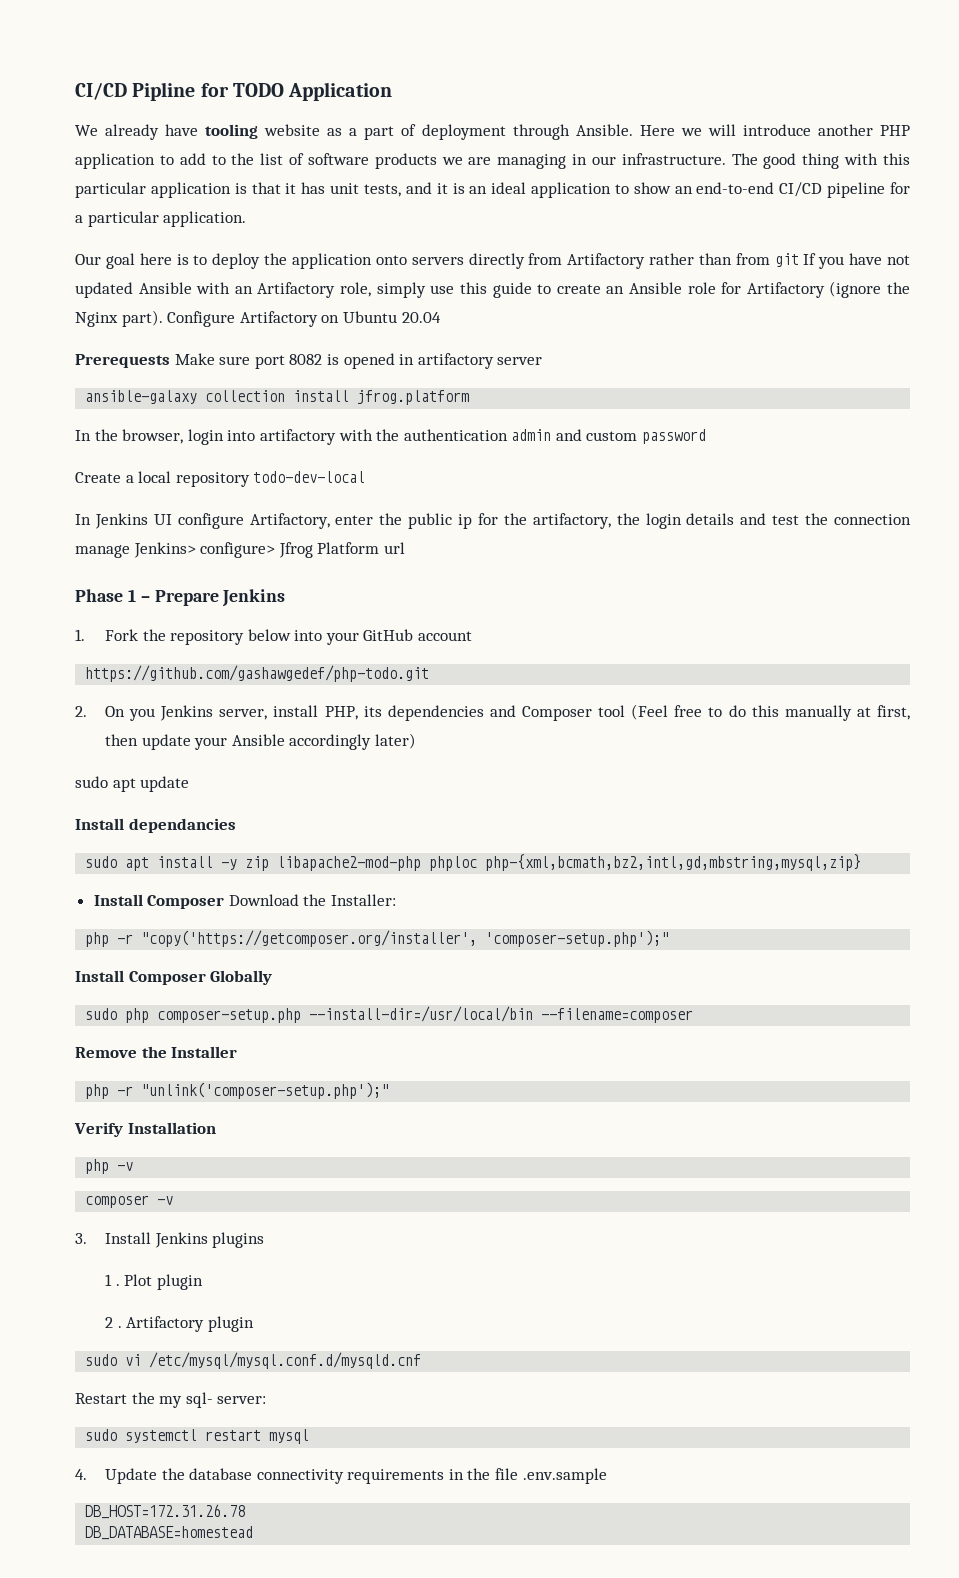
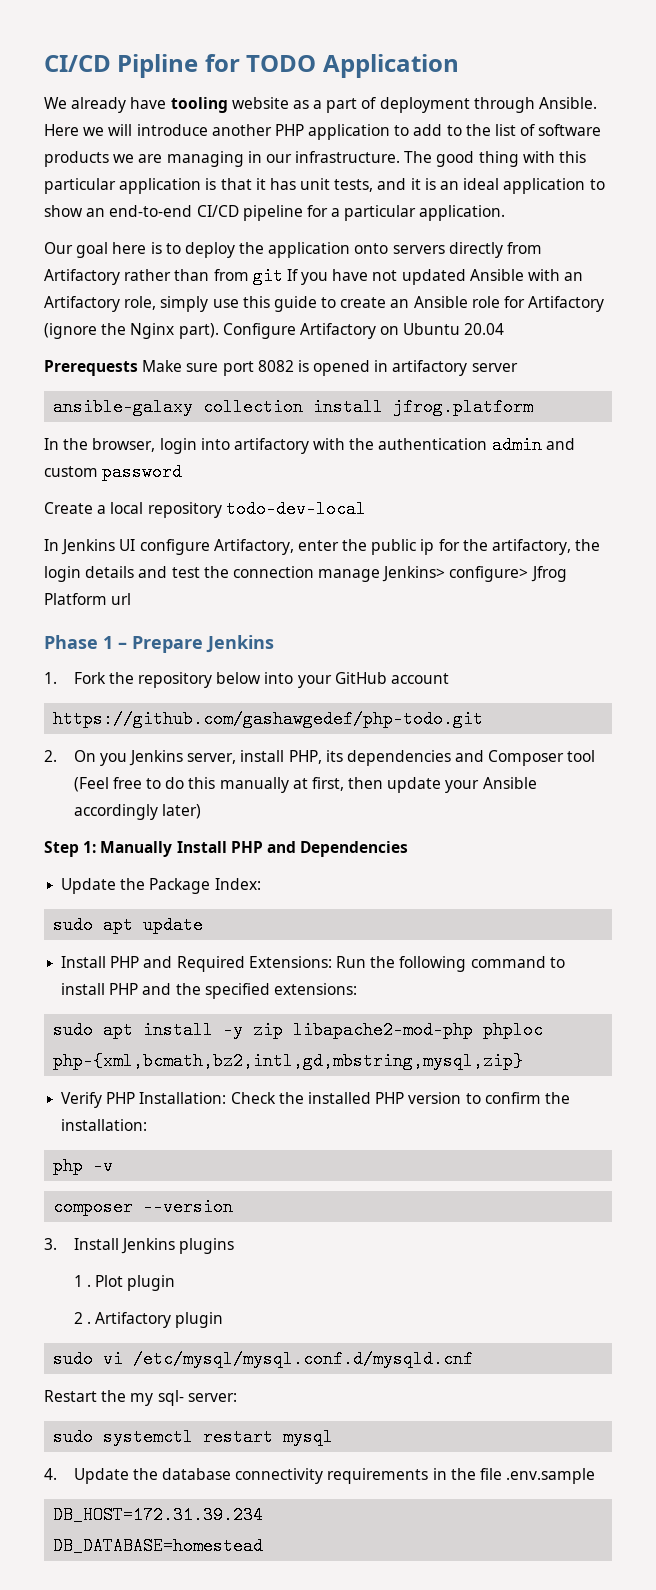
[75,776,190,792] [75,818,236,833] sudo apt update // Install dependancies -> [44,841,409,857] [61,878,261,894] [53,916,204,934] [61,956,565,972] [61,983,357,999] Step 1: Manually Install PHP and Dependencies // Update the Package Index: // sudo apt update // Install PHP and Required Extensions: Run the following command to install PHP and the specified extensions:
[93,894,397,909] [85,930,670,947] [75,970,273,985] [85,1006,694,1023] [75,1046,238,1058] [85,1082,390,1099] [74,1122,216,1137] Install Composer Download the Installer: // php -r "copy('https://getcomposer.org/installer', 'composer-setup.php');" // Install Composer Globally // sudo php composer-setup.php --install-dir=/usr/local/bin --filename=composer // Remove the Installer // php -r "unlink('composer-setup.php');" // Verify Installation -> [61,1092,570,1108] [61,1119,148,1131] Verify PHP Installation: Check the installed PHP version to confirm the installation:
[157,1196,174,1205] -v -> [143,1198,234,1216] --version
[85,1504,246,1519] DB_HOST=172.31.26.78 -> [53,1506,264,1524] DB_HOST=172.31.39.234

